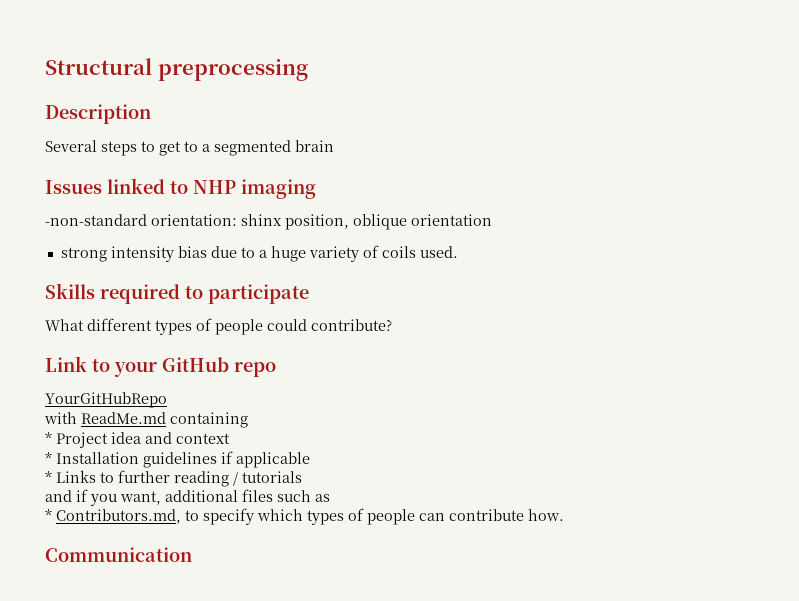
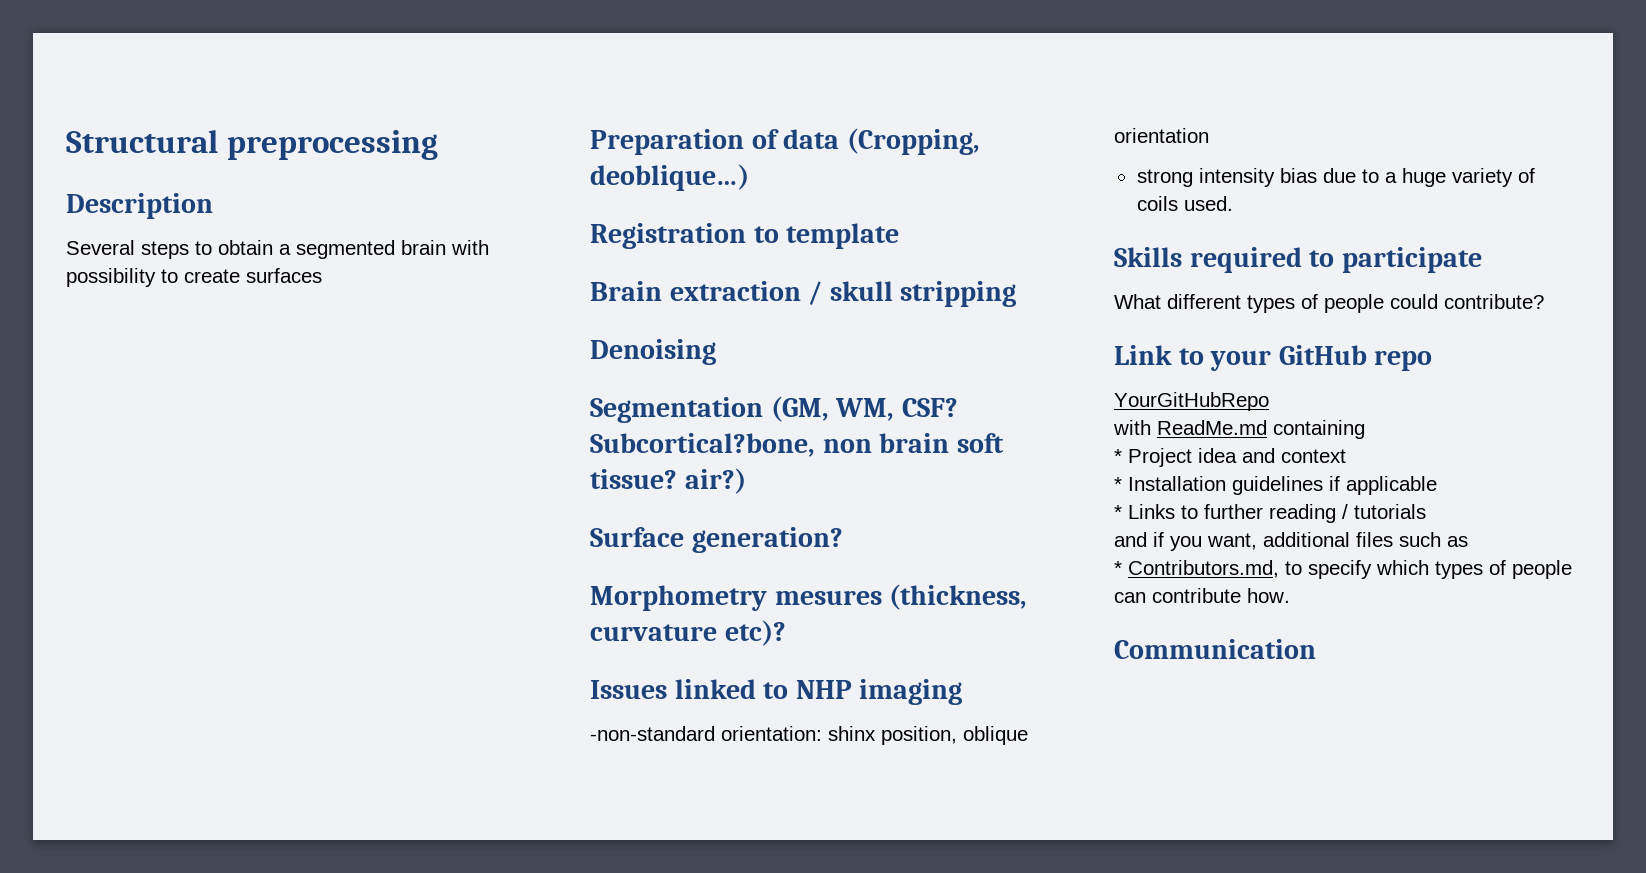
[159,141,198,156] get to -> [218,240,273,255] obtain
(334, 146) none -> [451,240,489,255] [66,268,322,287] [590,128,980,155] [590,164,749,191] [590,223,900,249] [590,281,1017,307] [590,339,716,365] [590,396,958,423] [590,433,1004,457] [590,468,746,494] [590,527,843,553] [590,584,1028,611] [590,620,786,646] with possibility to create surfaces // Preparation of data (Cropping, deoblique…) // Registration to template // Brain extraction / skull stripping // Denoising // Segmentation (GM, WM, CSF? Subcortical?bone, non brain soft tissue? air?) // Surface generation? // Morphometry mesures (thickness, curvature etc)?

